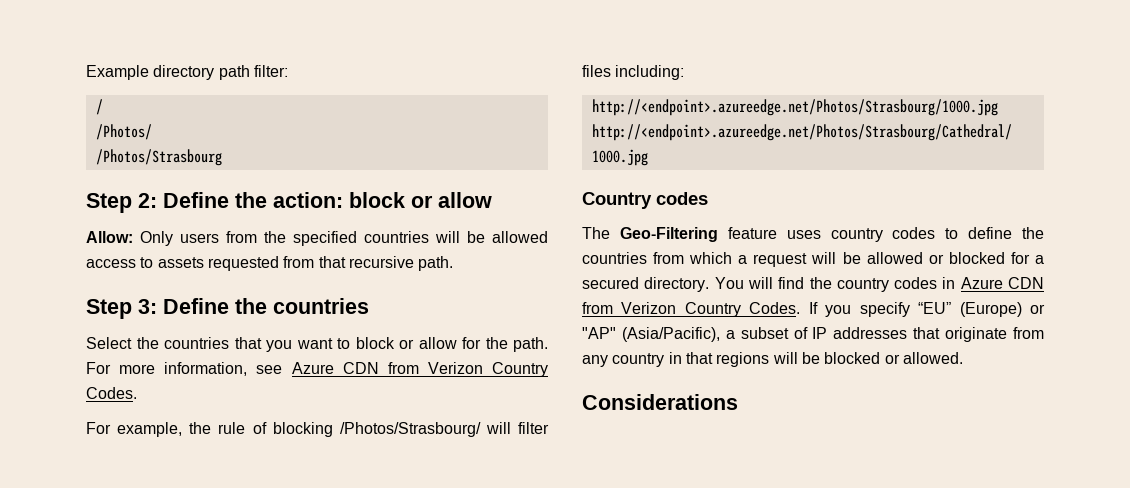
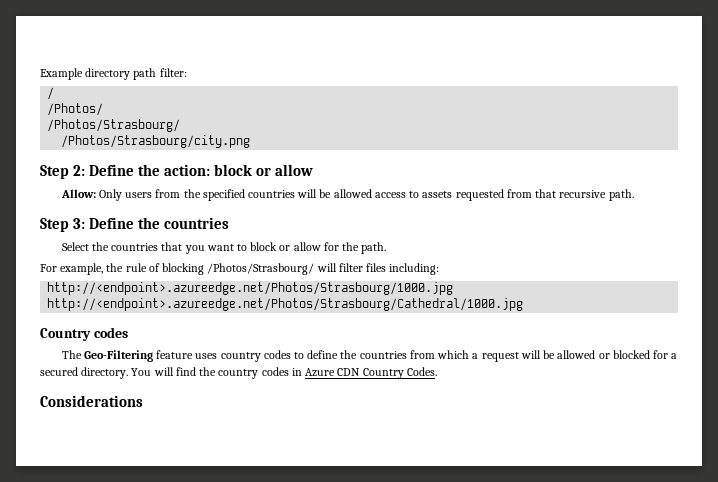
[95,149,222,166] /Photos/Strasbourg -> [47,119,181,132] [61,135,251,148] /Photos/Strasbourg/ // /Photos/Strasbourg/city.png
[86,362,548,377] [86,387,137,399] For more information, see Azure CDN from Verizon Country Codes. -> (387, 248) none
[582,302,1045,317] [582,327,1044,342] [582,352,963,367] from Verizon Country Codes. If you specify “EU” (Europe) or "AP" (Asia/Pacific), a subset of IP addresses that originate from any country in that regions will be blocked or allowed. -> [362,367,437,379] Country Codes.

